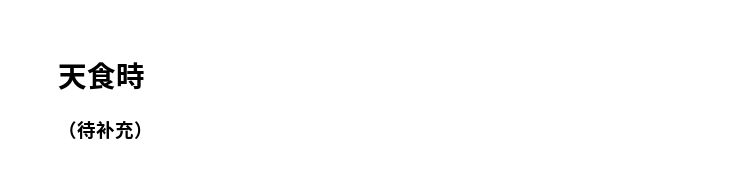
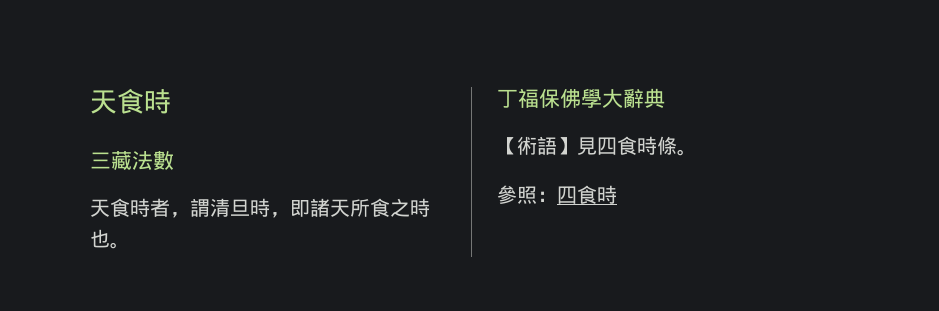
[58,121,153,140] （待补充） -> [90,151,174,171] [90,198,430,218] [90,229,130,249] [497,88,665,108] [497,136,697,156] [497,185,617,204] 三藏法數 // 天食時者，謂清旦時，即諸天所食之時也。 // 丁福保佛學大辭典 // 【術語】見四食時條。 // 參照：四食時

